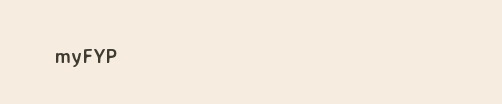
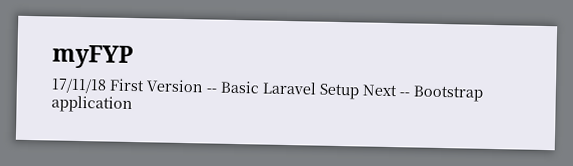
(117, 58) none -> [51,78,483,102] [51,95,133,114] // 17/11/18 First Version -- Basic Laravel Setup Next -- Bootstrap application

